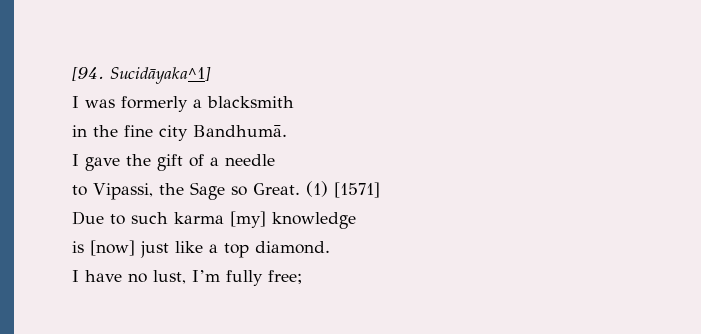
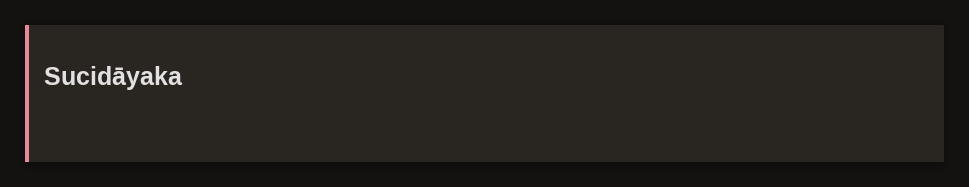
[72,66,211,84] [72,96,294,112] [72,125,287,141] [72,154,275,171] [72,181,380,200] [72,211,356,229] [72,240,330,258] [72,270,302,286] [94. Sucidāyaka^1] // I was formerly a blacksmith // in the fine city Bandhumā. // I gave the gift of a needle // to Vipassi, the Sage so Great. (1) [1571] // Due to such karma [my] knowledge // is [now] just like a top diamond. // I have no lust, I’m fully free; -> [44,66,183,90] Sucidāyaka

